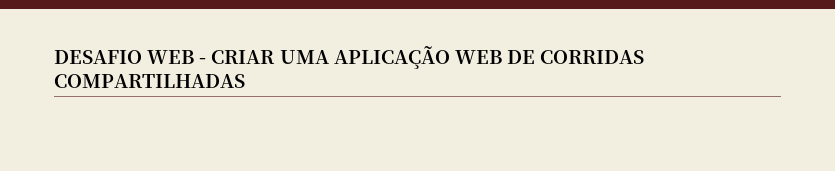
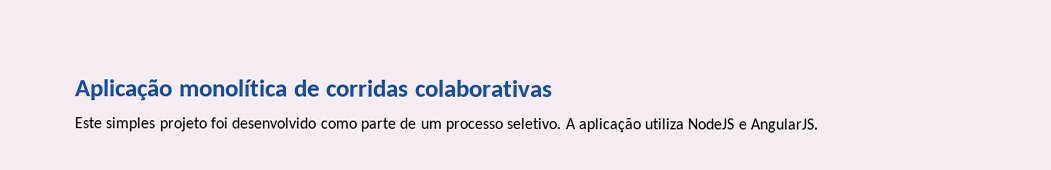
[54,46,645,69] [54,74,245,88] DESAFIO WEB - CRIAR UMA APLICAÇÃO WEB DE CORRIDAS COMPARTILHADAS -> [74,79,553,101] [74,117,819,133] Aplicação monolítica de corridas colaborativas // Este simples projeto foi desenvolvido como parte de um processo seletivo. A aplicação utiliza NodeJS e AngularJS.

